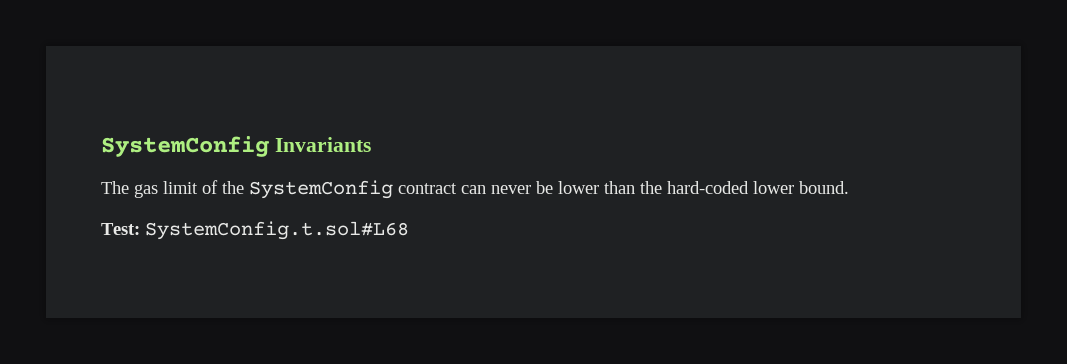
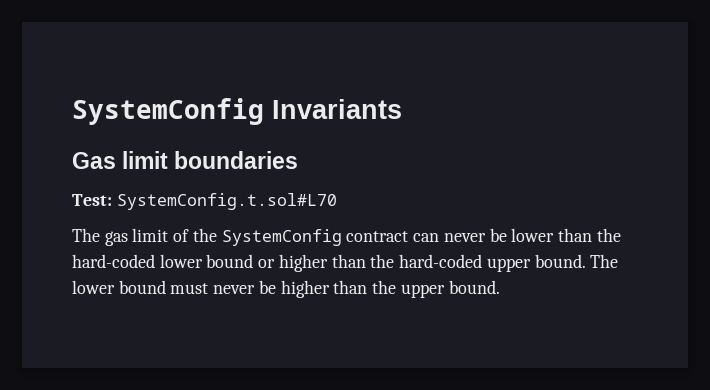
(371, 144) none -> [72,151,299,169] [72,193,337,210] // Gas limit boundaries // Test: SystemConfig.t.sol#L70
[799,181,849,194] [101,221,409,240] bound. // Test: SystemConfig.t.sol#L68 -> [206,254,619,272] [72,280,500,298] bound or higher than the hard-coded upper bound. The lower bound must never be higher than the upper bound.

